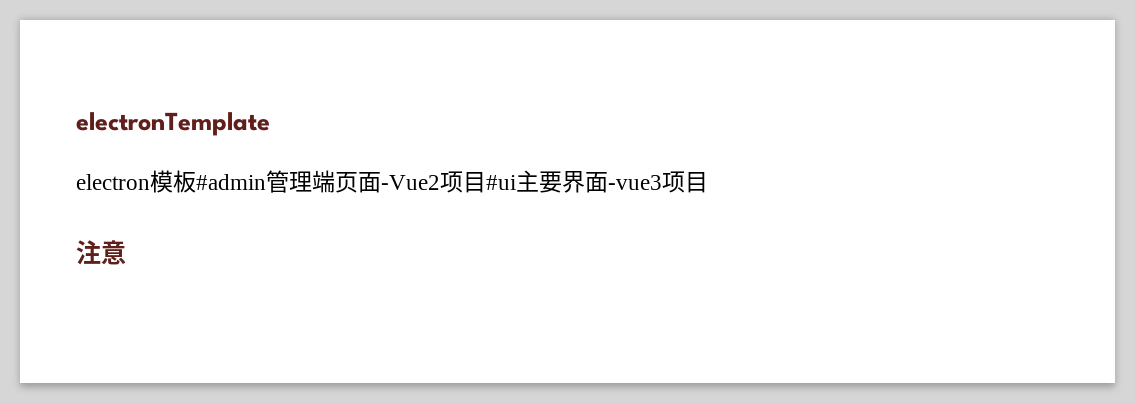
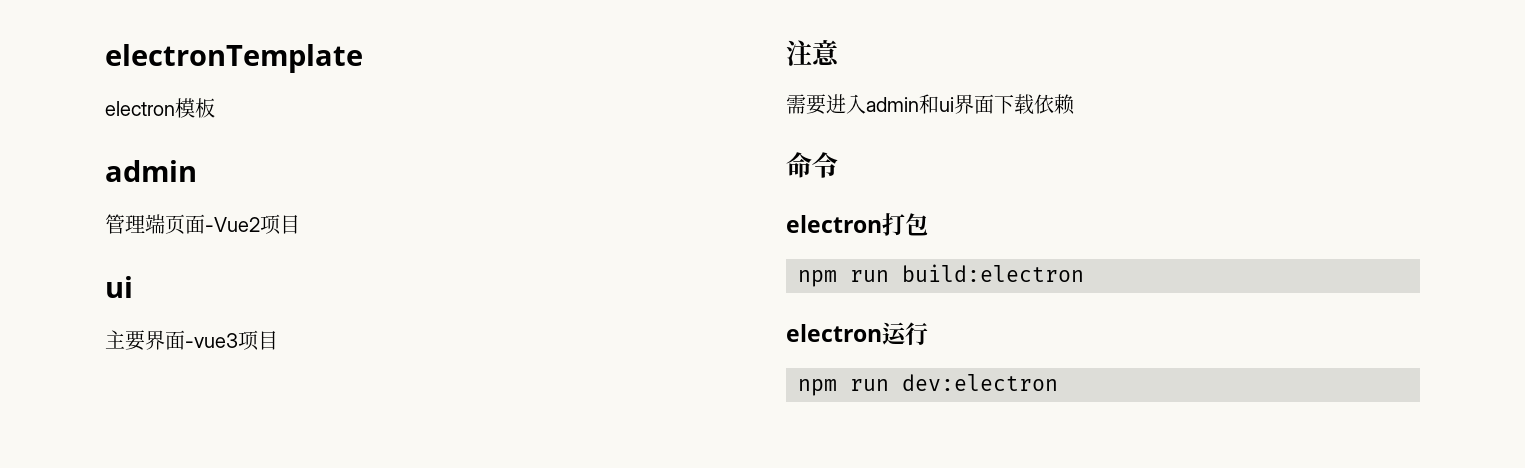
[196,174,266,190] #admin -> [105,160,197,182] // admin //
[486,175,516,190] #ui -> [105,276,133,298] // ui //
(126, 252) none -> [786,94,1075,115] [786,152,838,178] [786,213,928,236] [798,264,1084,287] [786,322,928,346] [798,374,1058,396] // 需要进入admin和ui界面下载依赖 // 命令 // electron打包 // npm run build:electron // electron运行 // npm run dev:electron

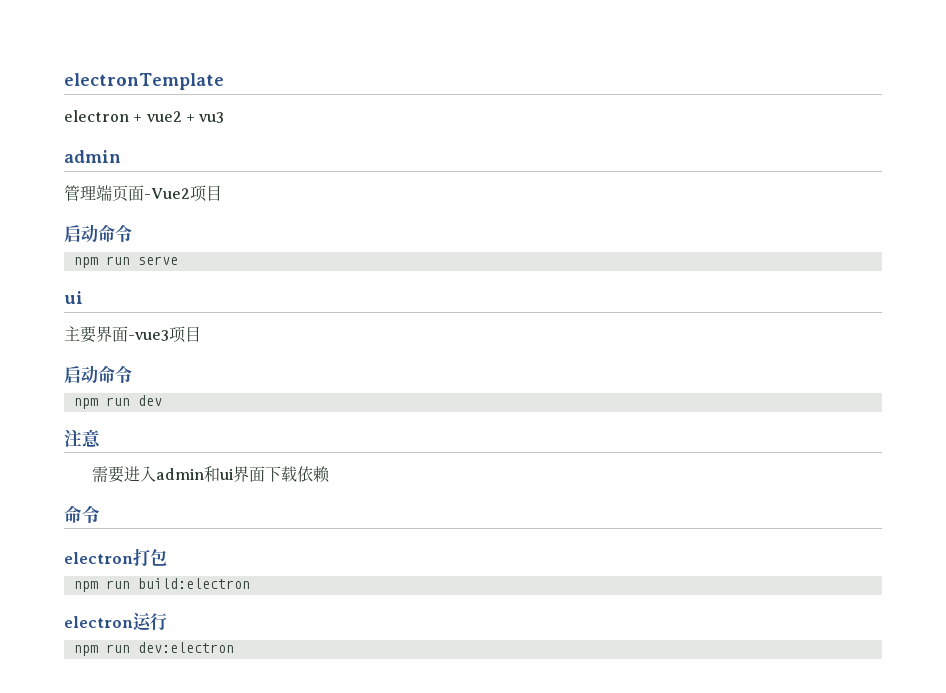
[175,98,215,118] 模板 -> [133,111,225,123] + vue2 + vu3
(300, 224) none -> [64,224,132,243] [73,256,178,268] // 启动命令 // npm run serve
(278, 340) none -> [64,365,132,384] [73,395,162,409] // 启动命令 // npm run dev

